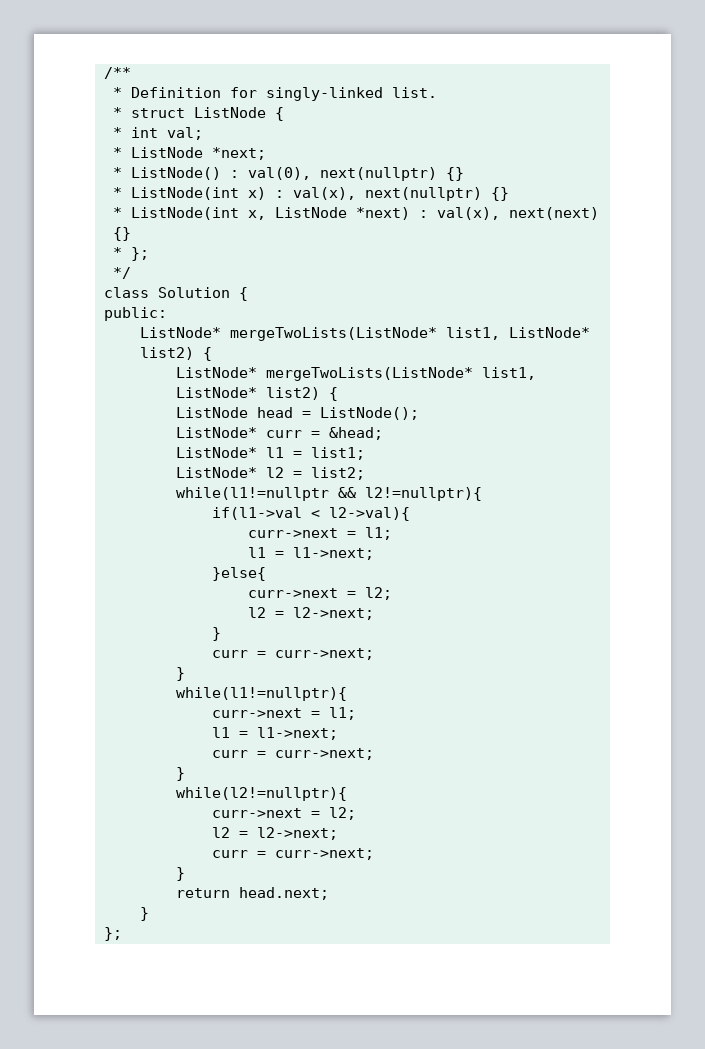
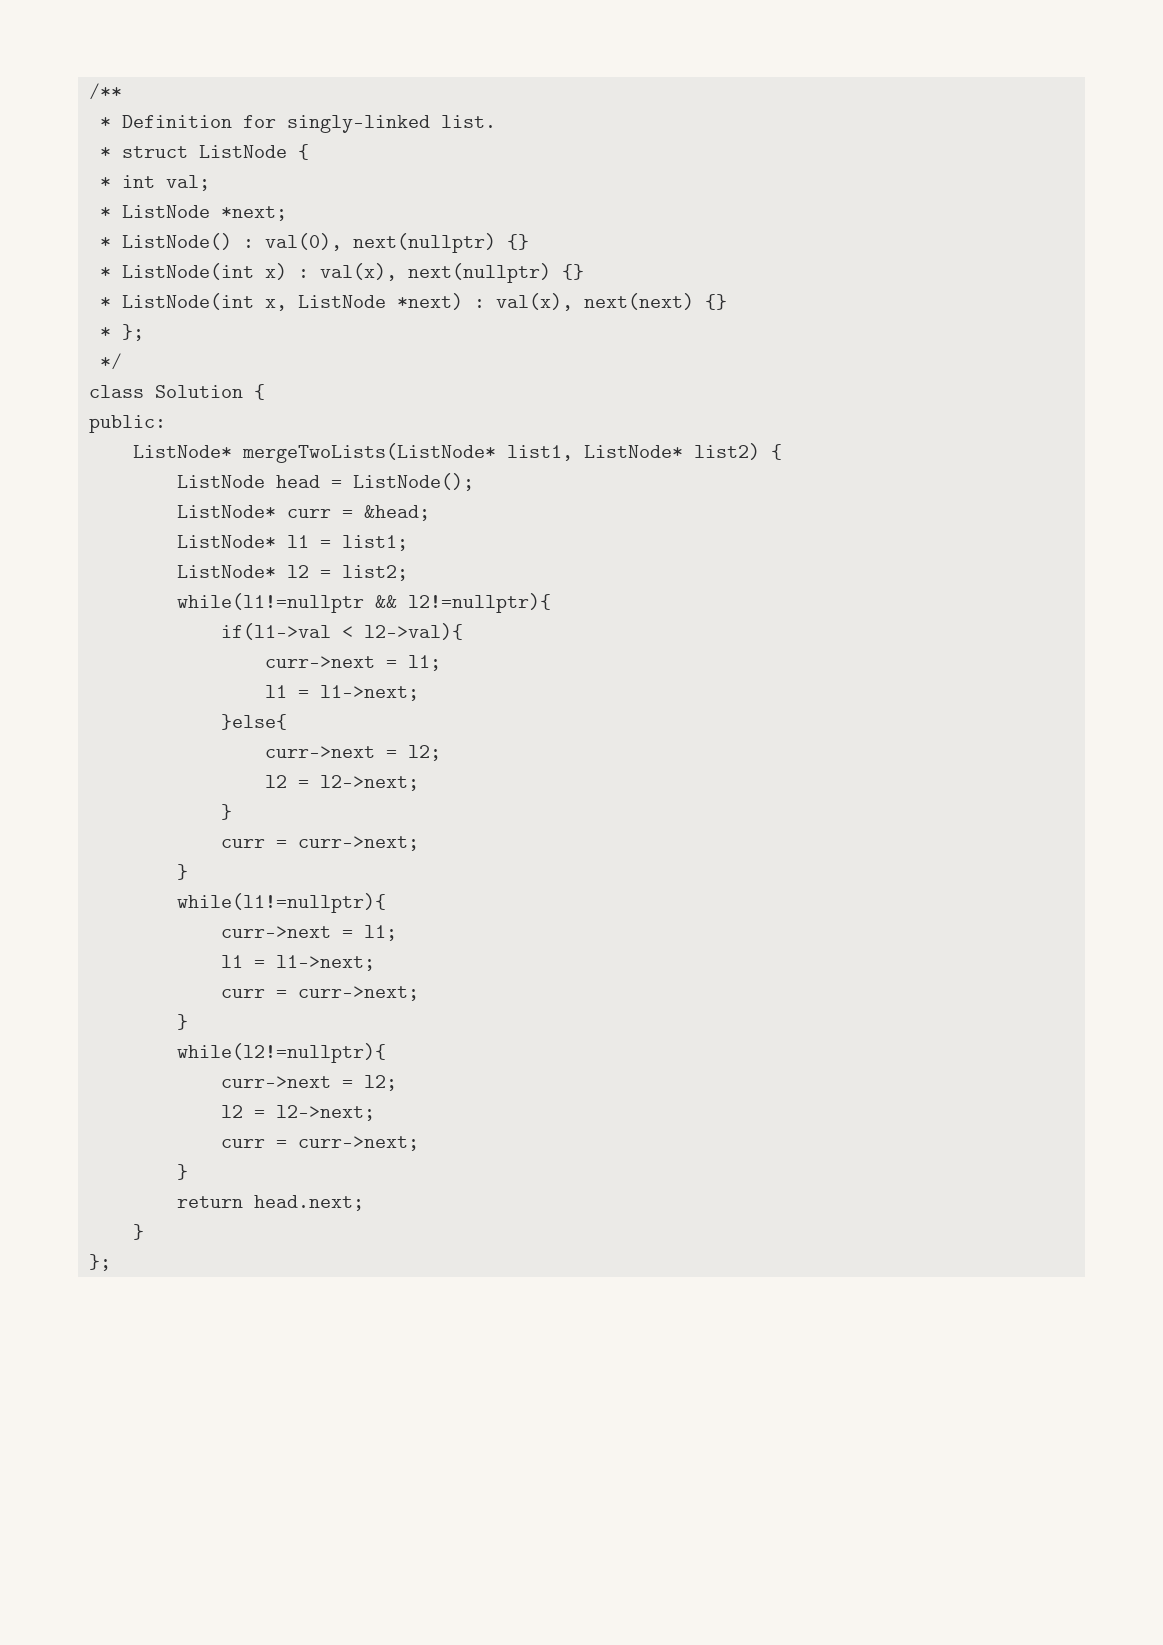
[175,367,536,381] [175,387,338,401] // ListNode* mergeTwoLists(ListNode* list1, ListNode* list2) { -> (783, 452) none

